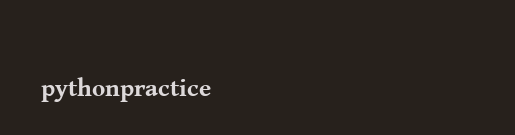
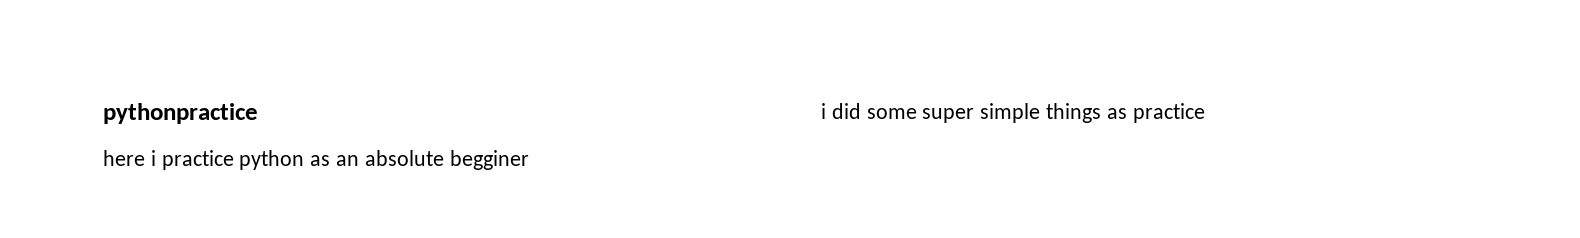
(211, 89) none -> [103,150,529,170] [821,103,1205,123] // here i practice python as an absolute begginer // i did some super simple things as practice

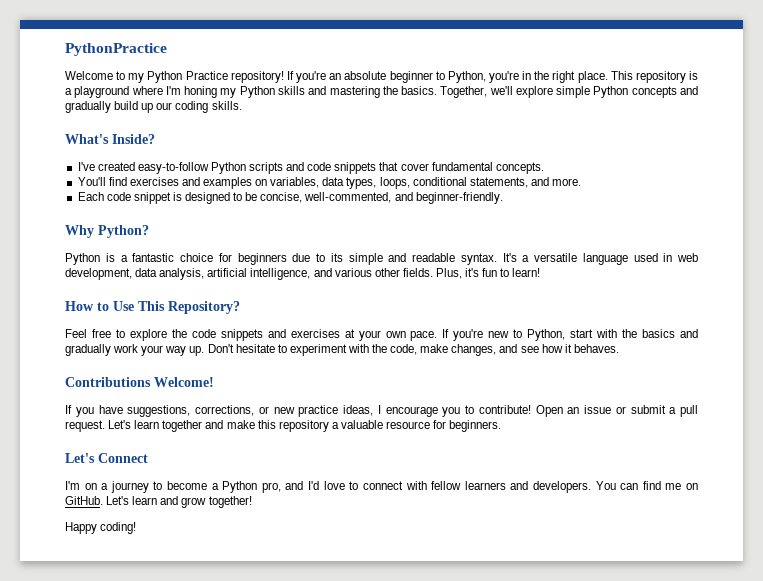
[103,103,258,124] [103,150,529,170] [821,103,1205,123] pythonpractice // here i practice python as an absolute begginer // i did some super simple things as practice -> [65,43,167,56] [65,71,698,83] [65,86,698,98] [65,101,242,113] [65,134,155,144] [77,162,544,174] [77,177,582,189] [77,192,503,204] [65,225,149,238] [65,253,698,265] [65,268,541,280] [65,301,240,314] [65,329,698,341] [65,344,619,356] [65,377,214,387] [65,405,698,417] [65,420,502,432] [65,453,148,463] [65,481,698,493] [65,496,252,508] [65,522,137,534] PythonPractice // Welcome to my Python Practice repository! If you're an absolute beginner to Python, you're in the right place. This repository is a playground where I'm honing my Python skills and mastering the basics. Together, we'll explore simple Python concepts and gradually build up our coding skills. // What's Inside? // I've created easy-to-follow Python scripts and code snippets that cover fundamental concepts. // You'll find exercises and examples on variables, data types, loops, conditional statements, and more. // Each code snippet is designed to be concise, well-commented, and beginner-friendly. // Why Python? // Python is a fantastic choice for beginners due to its simple and readable syntax. It's a versatile language used in web development, data analysis, artificial intelligence, and various other fields. Plus, it's fun to learn! // How to Use This Repository? // Feel free to explore the code snippets and exercises at your own pace. If you're new to Python, start with the basics and gradually work your way up. Don't hesitate to experiment with the code, make changes, and see how it behaves. // Contributions Welcome! // If you have suggestions, corrections, or new practice ideas, I encourage you to contribute! Open an issue or submit a pull request. Let's learn together and make this repository a valuable resource for beginners. // Let's Connect // I'm on a journey to become a Python pro, and I'd love to connect with fellow learners and developers. You can find me on GitHub. Let's learn and grow together! // Happy coding!

